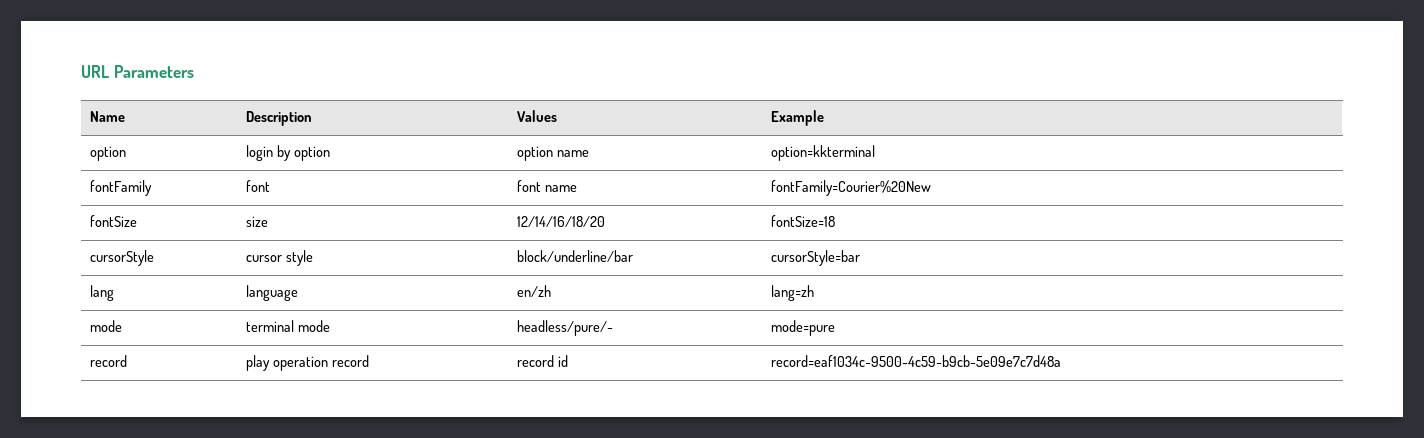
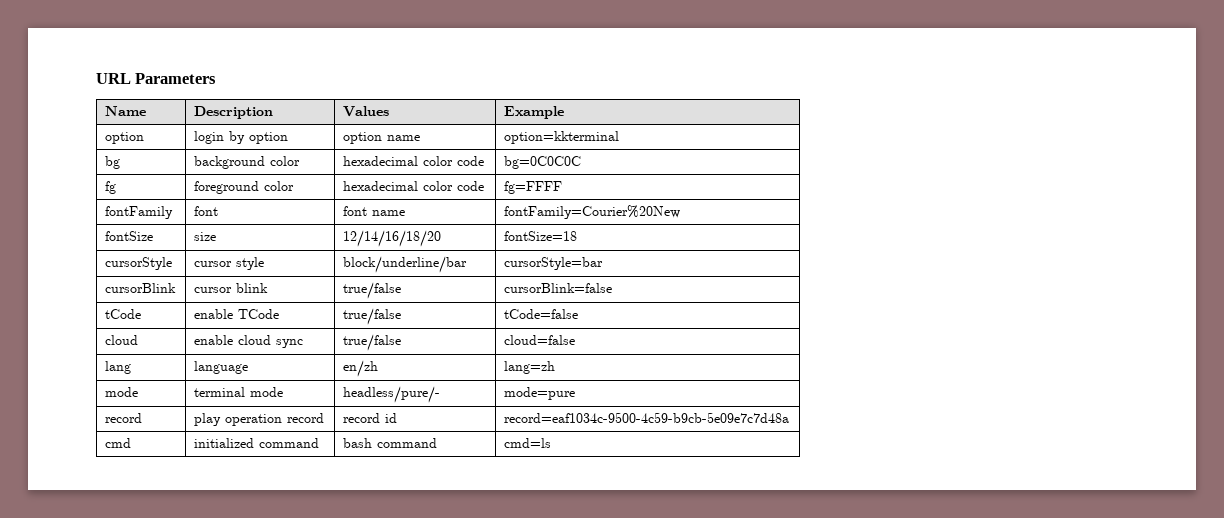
(876, 153) none -> [105,156,121,169] [194,156,301,169] [343,156,485,166] [504,156,582,169] [105,181,117,194] [194,181,295,194] [343,181,485,191] [504,181,563,194] // bg | background color | hexadecimal color code | bg=0C0C0C // fg | foreground color | hexadecimal color code | fg=FFFF
(861, 258) none -> [105,283,177,293] [194,283,269,293] [343,282,402,299] [504,283,613,293] [105,309,142,319] [194,309,280,319] [343,308,402,325] [504,309,579,319] [105,335,139,345] [194,335,304,348] [343,334,402,351] [504,335,576,345] // cursorBlink | cursor blink | true/false | cursorBlink=false // tCode | enable TCode | true/false | tCode=false // cloud | enable cloud sync | true/false | cloud=false
(1062, 361) none -> [105,438,132,448] [194,438,320,448] [343,438,438,448] [504,438,552,448] // cmd | initialized command | bash command | cmd=ls

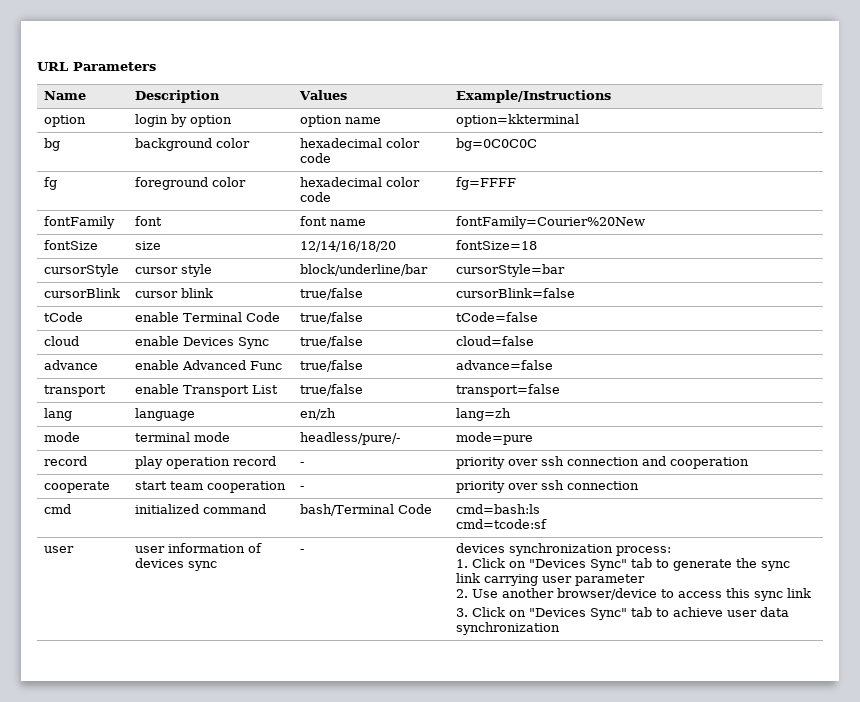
[504,106,565,119] Example -> [456,90,612,103] Example/Instructions
[238,309,280,319] TCode -> [183,312,281,322] Terminal Code
[238,335,304,348] cloud sync -> [183,337,270,349] Devices Sync
(576, 340) none -> [44,360,99,370] [135,360,283,370] [300,360,364,372] [456,360,554,370] [44,385,107,397] [135,384,279,397] [300,384,364,396] [456,384,561,397] // advance | enable Advanced Func | true/false | advance=false // transport | enable Transport List | true/false | transport=false
[343,413,398,423] [504,412,790,423] [105,438,132,448] [194,438,320,448] [343,438,438,448] [504,438,552,448] record id | record=eaf1034c-9500-4c59-b9cb-5e09e7c7d48a // cmd | initialized command | bash command | cmd=ls -> [300,462,305,466] [456,456,750,469] [44,481,111,493] [135,481,287,493] [300,486,305,490] [456,480,640,493] [44,504,72,514] [135,504,267,514] [300,504,433,516] [456,504,541,514] [456,519,548,529] [44,546,75,553] [135,543,263,553] [135,558,218,571] [300,549,305,553] [456,543,672,556] [456,558,791,571] [456,573,646,586] [456,588,812,601] [456,607,790,620] [456,622,561,635] - | priority over ssh connection and cooperation // cooperate | start team cooperation | - | priority over ssh connection // cmd | initialized command | bash/Terminal Code | cmd=bash:ls // cmd=tcode:sf // user | user information of devices sync | - | devices synchronization process: // 1. Click on "Devices Sync" tab to generate the sync link carrying user parameter // 2. Use another browser/device to access this sync link // 3. Click on "Devices Sync" tab to achieve user data synchronization

